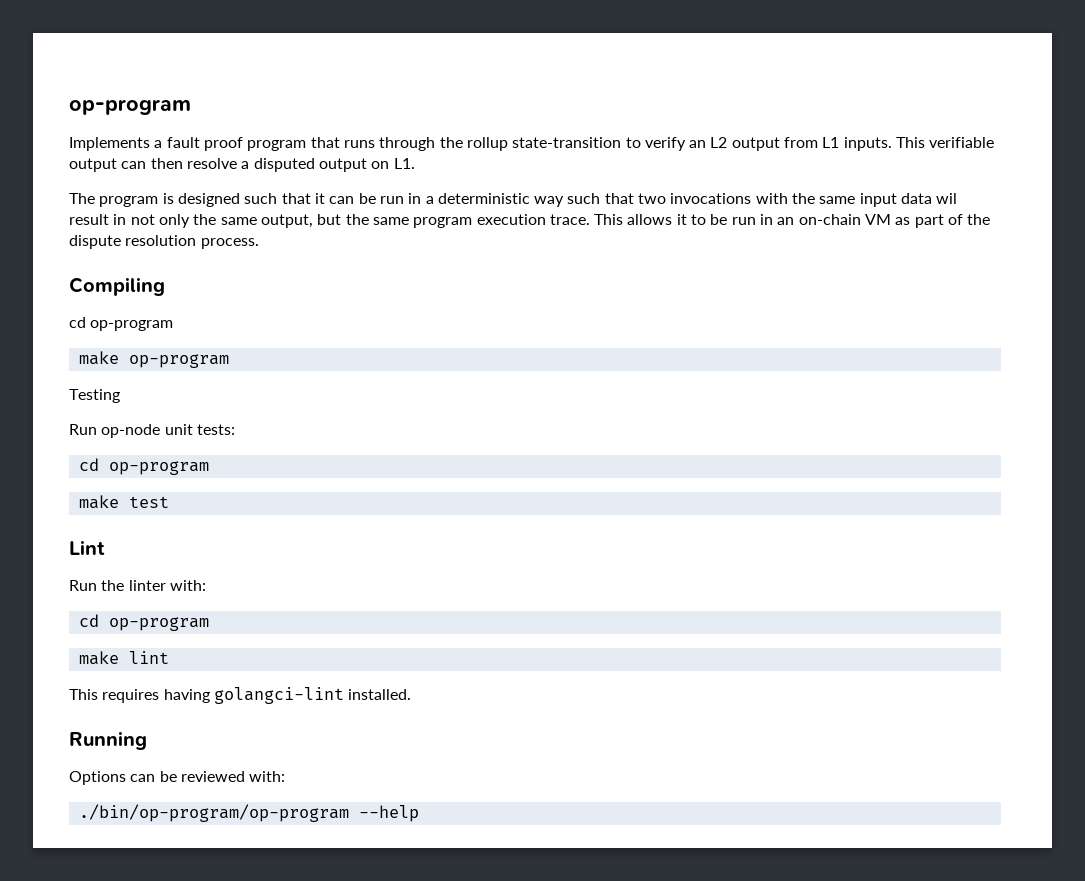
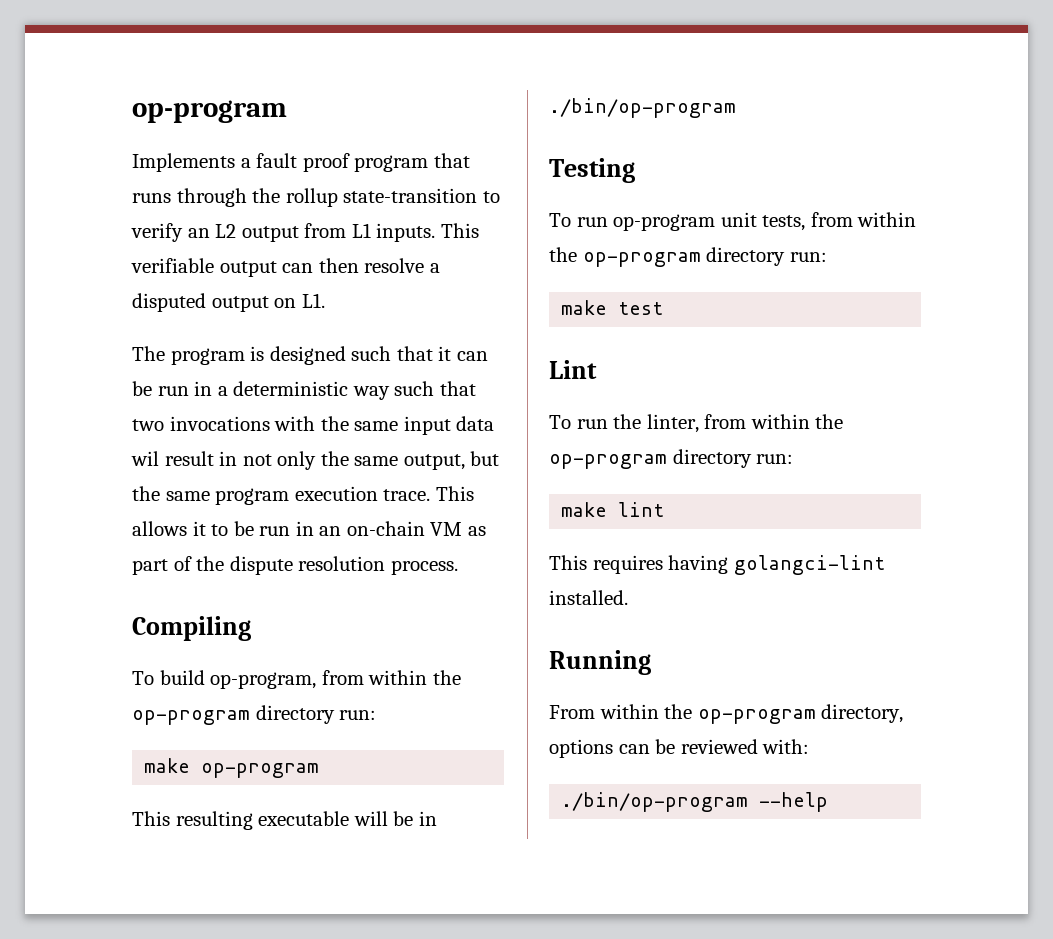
[69,317,174,331] cd op-program -> [132,670,461,689] [132,705,377,725] To build op-program, from within the op-program directory run:
[69,389,120,403] [69,424,235,438] [78,458,209,475] Testing // Run op-node unit tests: // cd op-program -> [132,811,437,830] [549,98,736,118] [549,158,635,183] [549,212,917,231] [549,247,827,267] This resulting executable will be in ./bin/op-program // Testing // To run op-program unit tests, from within the op-program directory run:
[69,580,206,591] [78,614,209,631] Run the linter with: // cd op-program -> [549,414,844,433] [549,449,794,469] To run the linter, from within the op-program directory run:
[69,771,126,785] Options -> [549,704,904,724] [549,739,613,758] From within the op-program directory, options
[78,804,349,822] ./bin/op-program/op-program -> [561,792,749,812] ./bin/op-program

